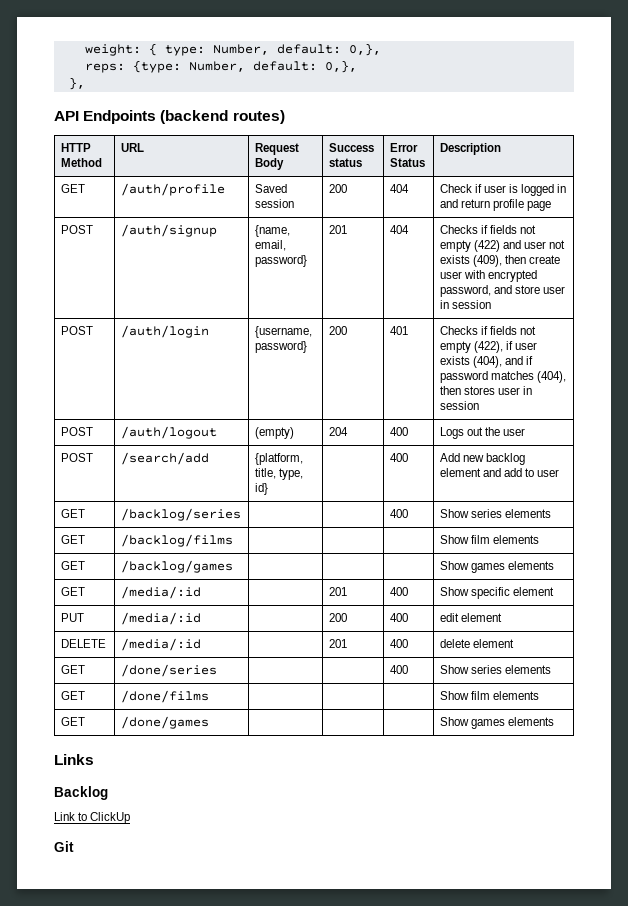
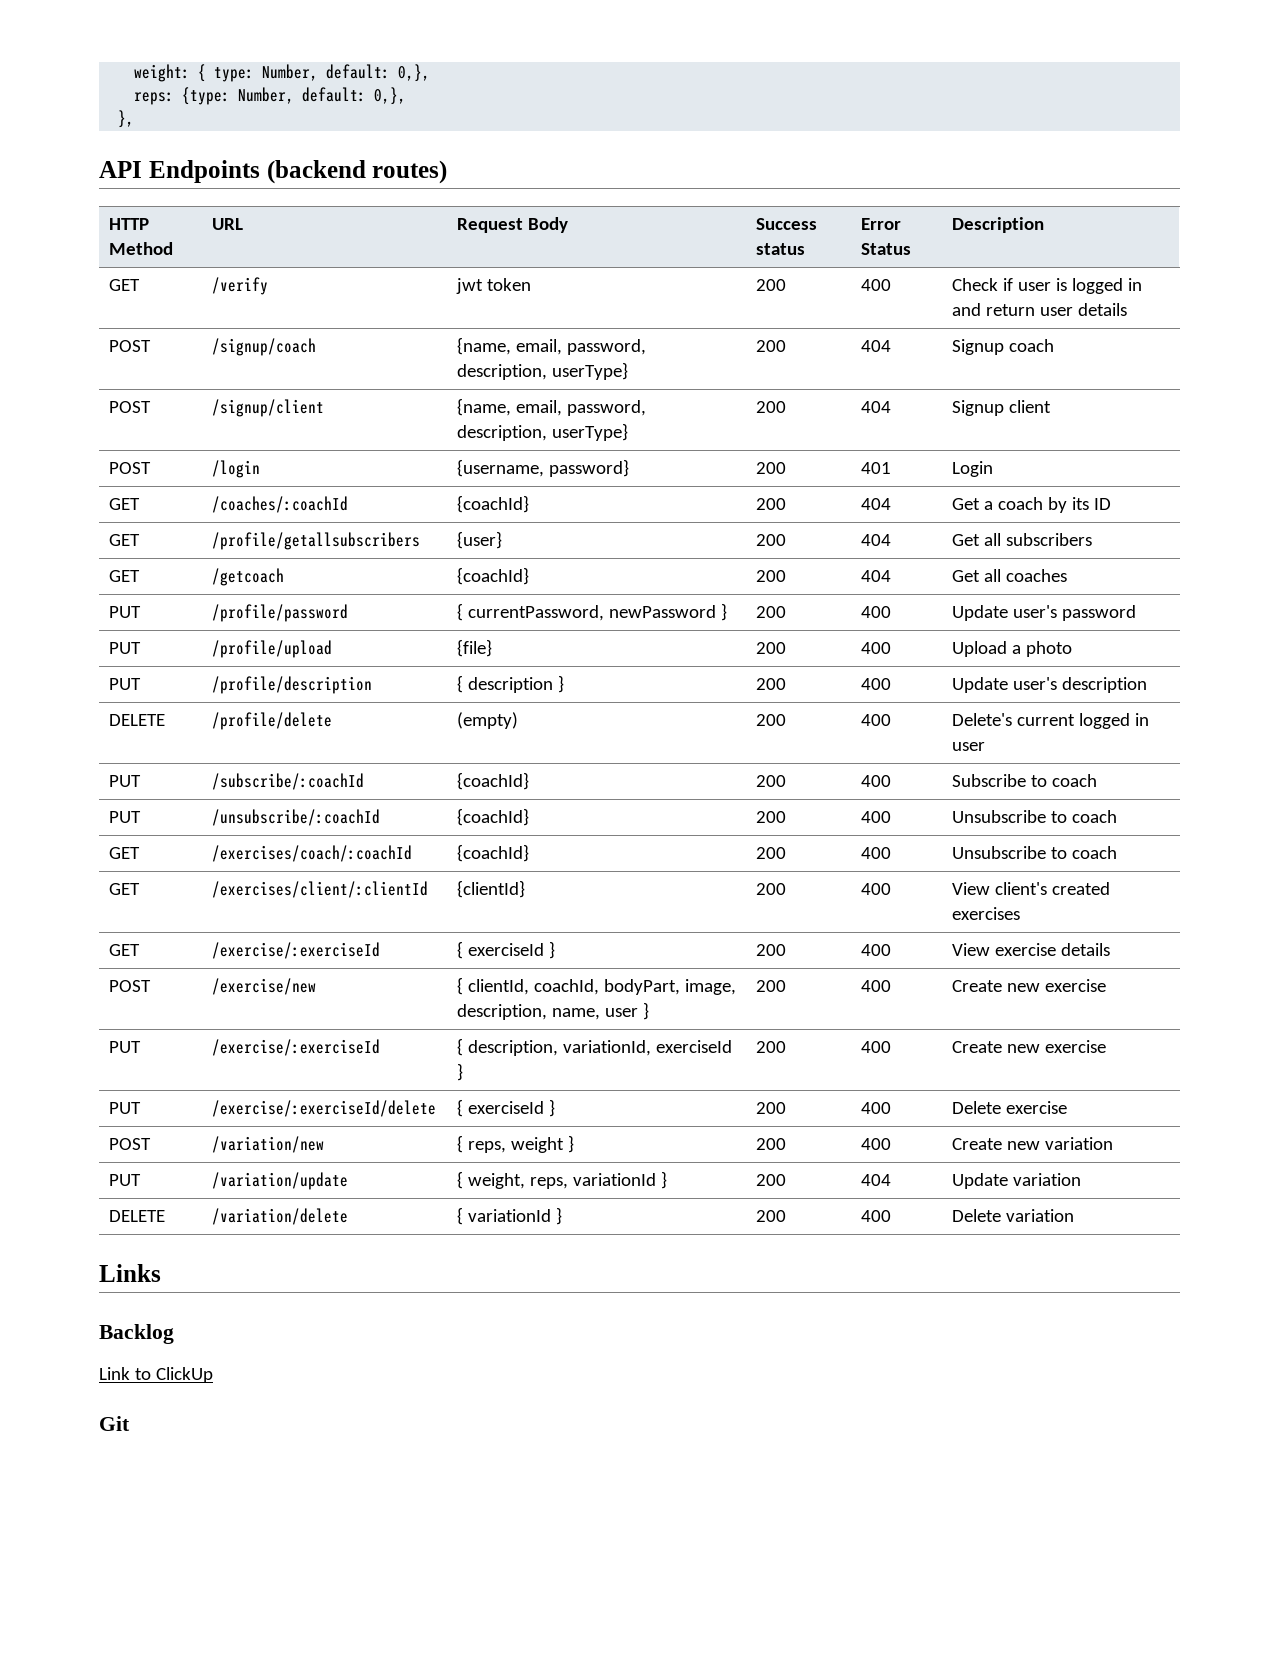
[120,183,225,196] [254,184,287,193] [254,199,294,208] [328,184,347,193] [389,184,409,193] /auth/profile | Saved session | 200 | 404 -> [212,277,269,295] [456,278,532,294] [756,279,787,291] [861,279,892,291] /verify | jwt token | 200 | 400
[492,199,552,211] [60,225,93,234] [120,224,217,237] [254,225,290,237] [254,240,286,251] [254,255,307,267] [328,225,347,234] [389,225,409,234] [439,225,537,234] [439,240,566,252] [439,255,561,267] [439,270,537,282] [439,285,566,297] [439,300,491,309] [60,326,93,335] [120,325,209,338] [254,326,312,338] [254,341,307,353] [328,326,347,335] [389,326,408,335] [439,326,537,335] [439,341,538,353] [439,356,534,368] [439,371,566,383] [439,386,533,395] [439,401,479,410] [60,427,93,436] [120,426,217,439] [254,427,294,439] [328,427,348,436] [389,427,408,436] [439,427,526,439] [60,453,93,462] [120,452,209,465] [254,453,303,465] [254,468,303,480] [254,483,268,495] [389,453,408,462] [439,453,525,465] [439,468,560,477] [60,509,85,518] [120,508,241,521] [389,509,408,518] [439,509,551,518] [60,535,85,544] [120,534,233,547] [439,535,539,544] [60,561,85,570] [120,560,233,573] [439,561,554,573] [60,587,85,596] [120,586,201,599] [328,587,347,596] [389,587,408,596] [439,587,554,599] [60,613,84,622] [120,612,201,625] [328,613,347,622] [389,613,408,622] [439,613,502,622] [60,639,106,648] [120,638,201,651] [328,639,347,648] [389,639,408,648] [439,639,514,648] [60,665,85,674] [120,664,217,677] [389,665,408,674] [439,665,551,674] [60,691,85,700] [120,690,209,703] [439,691,539,700] [60,717,85,726] [120,716,209,729] [439,717,554,729] profile page // POST | /auth/signup | {name, email, password} | 201 | 404 | Checks if fields not empty (422) and user not exists (409), then create user with encrypted password, and store user in session // POST | /auth/login | {username, password} | 200 | 401 | Checks if fields not empty (422), if user exists (404), and if password matches (404), then stores user in session // POST | /auth/logout | (empty) | 204 | 400 | Logs out the user // POST | /search/add | {platform, title, type, id} | | 400 | Add new backlog element and add to user // GET | /backlog/series | | | 400 | Show series elements // GET | /backlog/films | | | | Show film elements // GET | /backlog/games | | | | Show games elements // GET | /media/:id | | 201 | 400 | Show specific element // PUT | /media/:id | | 200 | 400 | edit element // DELETE | /media/:id | | 201 | 400 | delete element // GET | /done/series | | | 400 | Show series elements // GET | /done/films | | | | Show film elements // GET | /done/games | | | | Show games elements -> [1040,303,1128,316] [109,340,152,352] [212,338,317,356] [457,337,647,355] [457,362,629,380] [756,340,787,352] [861,340,892,352] [952,339,1055,355] [109,401,152,413] [212,399,325,417] [457,398,647,416] [457,423,629,441] [756,401,787,413] [861,401,892,413] [952,400,1052,416] [109,462,152,474] [212,460,261,478] [457,459,630,477] [756,462,787,474] [861,462,892,474] [952,461,994,477] [109,498,141,510] [212,496,349,513] [457,495,530,513] [756,498,787,510] [861,498,892,510] [952,497,1112,513] [109,534,141,546] [212,532,421,550] [457,531,503,549] [756,534,787,546] [861,534,892,546] [952,533,1093,546] [109,570,141,582] [212,568,285,586] [457,567,530,585] [756,570,787,582] [861,570,892,582] [952,569,1068,582] [109,606,142,618] [212,604,349,622] [457,603,728,621] [756,606,787,618] [861,606,892,618] [952,605,1137,621] [109,642,142,654] [212,640,333,658] [457,639,493,657] [756,642,787,654] [861,642,892,654] [952,641,1073,657] [109,678,142,690] [212,676,373,694] [457,675,565,693] [756,678,787,690] [861,678,892,690] [952,677,1148,693] [109,714,166,726] [212,712,333,730] [457,712,519,729] [756,714,787,726] [861,714,892,726] [952,713,1150,729] [952,742,986,751] [109,775,142,787] [212,773,365,790] [457,772,530,790] [756,775,787,787] [861,775,892,787] [952,774,1098,787] [109,811,142,823] [212,809,381,826] [457,808,530,826] [756,811,787,823] [861,811,892,823] [952,810,1118,823] [109,847,141,859] [212,845,413,862] [457,844,530,862] [756,847,787,859] [861,847,892,859] [952,846,1118,859] [109,883,141,895] [212,881,429,898] [457,880,526,898] [756,883,787,895] [861,883,892,895] [952,882,1111,895] [952,907,1021,920] [109,944,141,956] [212,942,381,959] [457,941,556,959] [756,944,787,956] [861,944,892,956] [952,943,1111,956] [109,980,152,992] [212,978,317,995] [457,977,737,995] [457,1002,650,1020] [756,980,787,992] [861,980,892,992] [952,979,1107,992] [109,1041,142,1053] [212,1039,381,1056] [457,1038,733,1056] [457,1063,464,1081] [756,1041,787,1053] [861,1041,892,1053] [952,1040,1107,1053] [109,1102,142,1114] [212,1100,437,1117] [457,1099,556,1117] [756,1102,787,1114] [861,1102,892,1114] [952,1101,1068,1114] [109,1138,152,1150] [212,1136,325,1153] [457,1135,575,1153] [756,1138,787,1150] [861,1138,892,1150] [952,1137,1114,1150] [109,1174,142,1186] [212,1172,349,1190] [457,1171,668,1189] [756,1174,787,1186] [861,1174,892,1186] [952,1173,1082,1189] [109,1210,166,1222] [212,1208,349,1225] [457,1207,563,1225] [756,1210,787,1222] [861,1210,892,1222] [952,1209,1075,1222] user details // POST | /signup/coach | {name, email, password, description, userType} | 200 | 404 | Signup coach // POST | /signup/client | {name, email, password, description, userType} | 200 | 404 | Signup client // POST | /login | {username, password} | 200 | 401 | Login // GET | /coaches/:coachId | {coachId} | 200 | 404 | Get a coach by its ID // GET | /profile/getallsubscribers | {user} | 200 | 404 | Get all subscribers // GET | /getcoach | {coachId} | 200 | 404 | Get all coaches // PUT | /profile/password | { currentPassword, newPassword } | 200 | 400 | Update user's password // PUT | /profile/upload | {file} | 200 | 400 | Upload a photo // PUT | /profile/description | { description } | 200 | 400 | Update user's description // DELETE | /profile/delete | (empty) | 200 | 400 | Delete's current logged in user // PUT | /subscribe/:coachId | {coachId} | 200 | 400 | Subscribe to coach // PUT | /unsubscribe/:coachId | {coachId} | 200 | 400 | Unsubscribe to coach // GET | /exercises/coach/:coachId | {coachId} | 200 | 400 | Unsubscribe to coach // GET | /exercises/client/:clientId | {clientId} | 200 | 400 | View client's created exercises // GET | /exercise/:exerciseId | { exerciseId } | 200 | 400 | View exercise details // POST | /exercise/new | { clientId, coachId, bodyPart, image, description, name, user } | 200 | 400 | Create new exercise // PUT | /exercise/:exerciseId | { description, variationId, exerciseId } | 200 | 400 | Create new exercise // PUT | /exercise/:exerciseId/delete | { exerciseId } | 200 | 400 | Delete exercise // POST | /variation/new | { reps, weight } | 200 | 400 | Create new variation // PUT | /variation/update | { weight, reps, variationId } | 200 | 404 | Update variation // DELETE | /variation/delete | { variationId } | 200 | 400 | Delete variation

